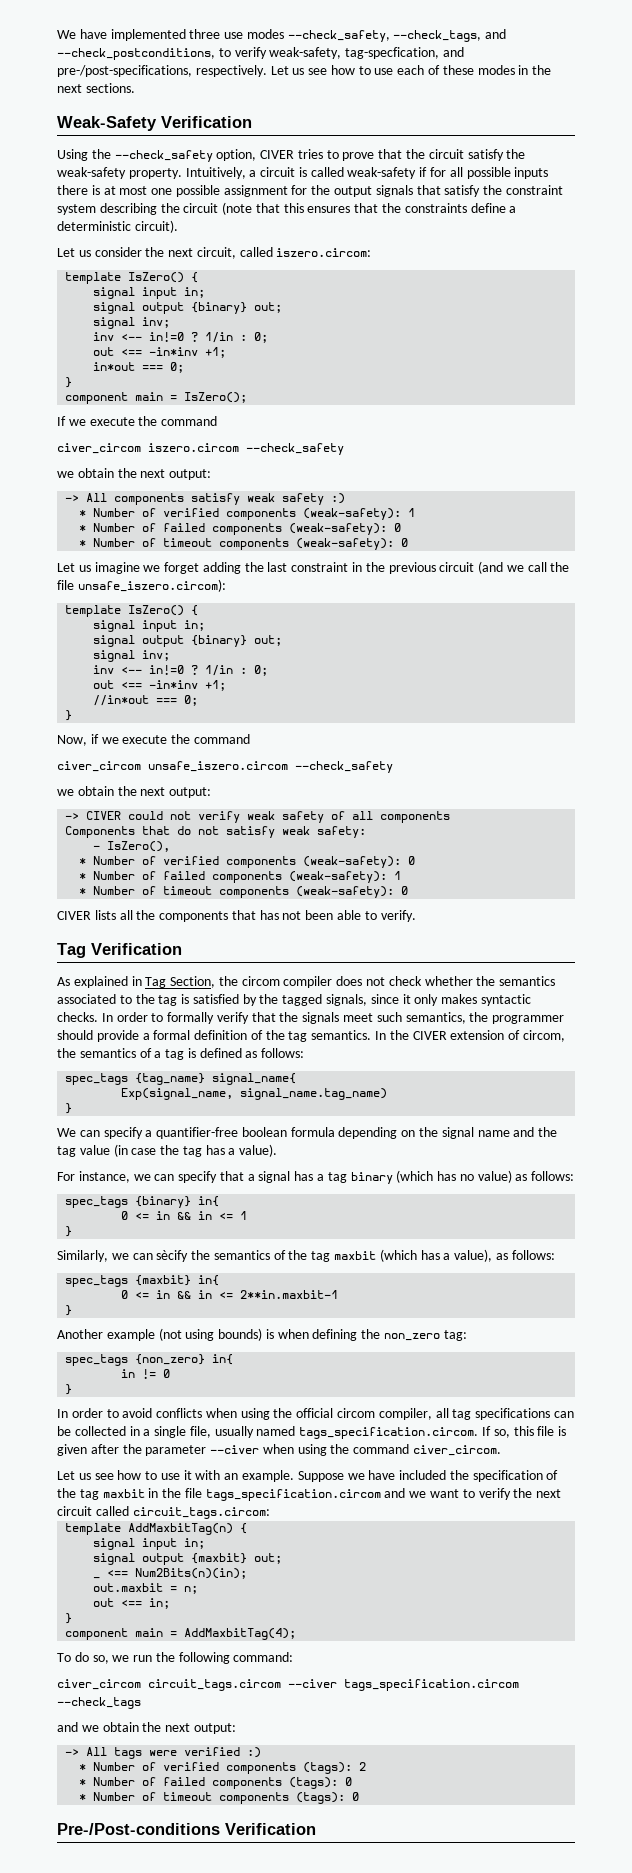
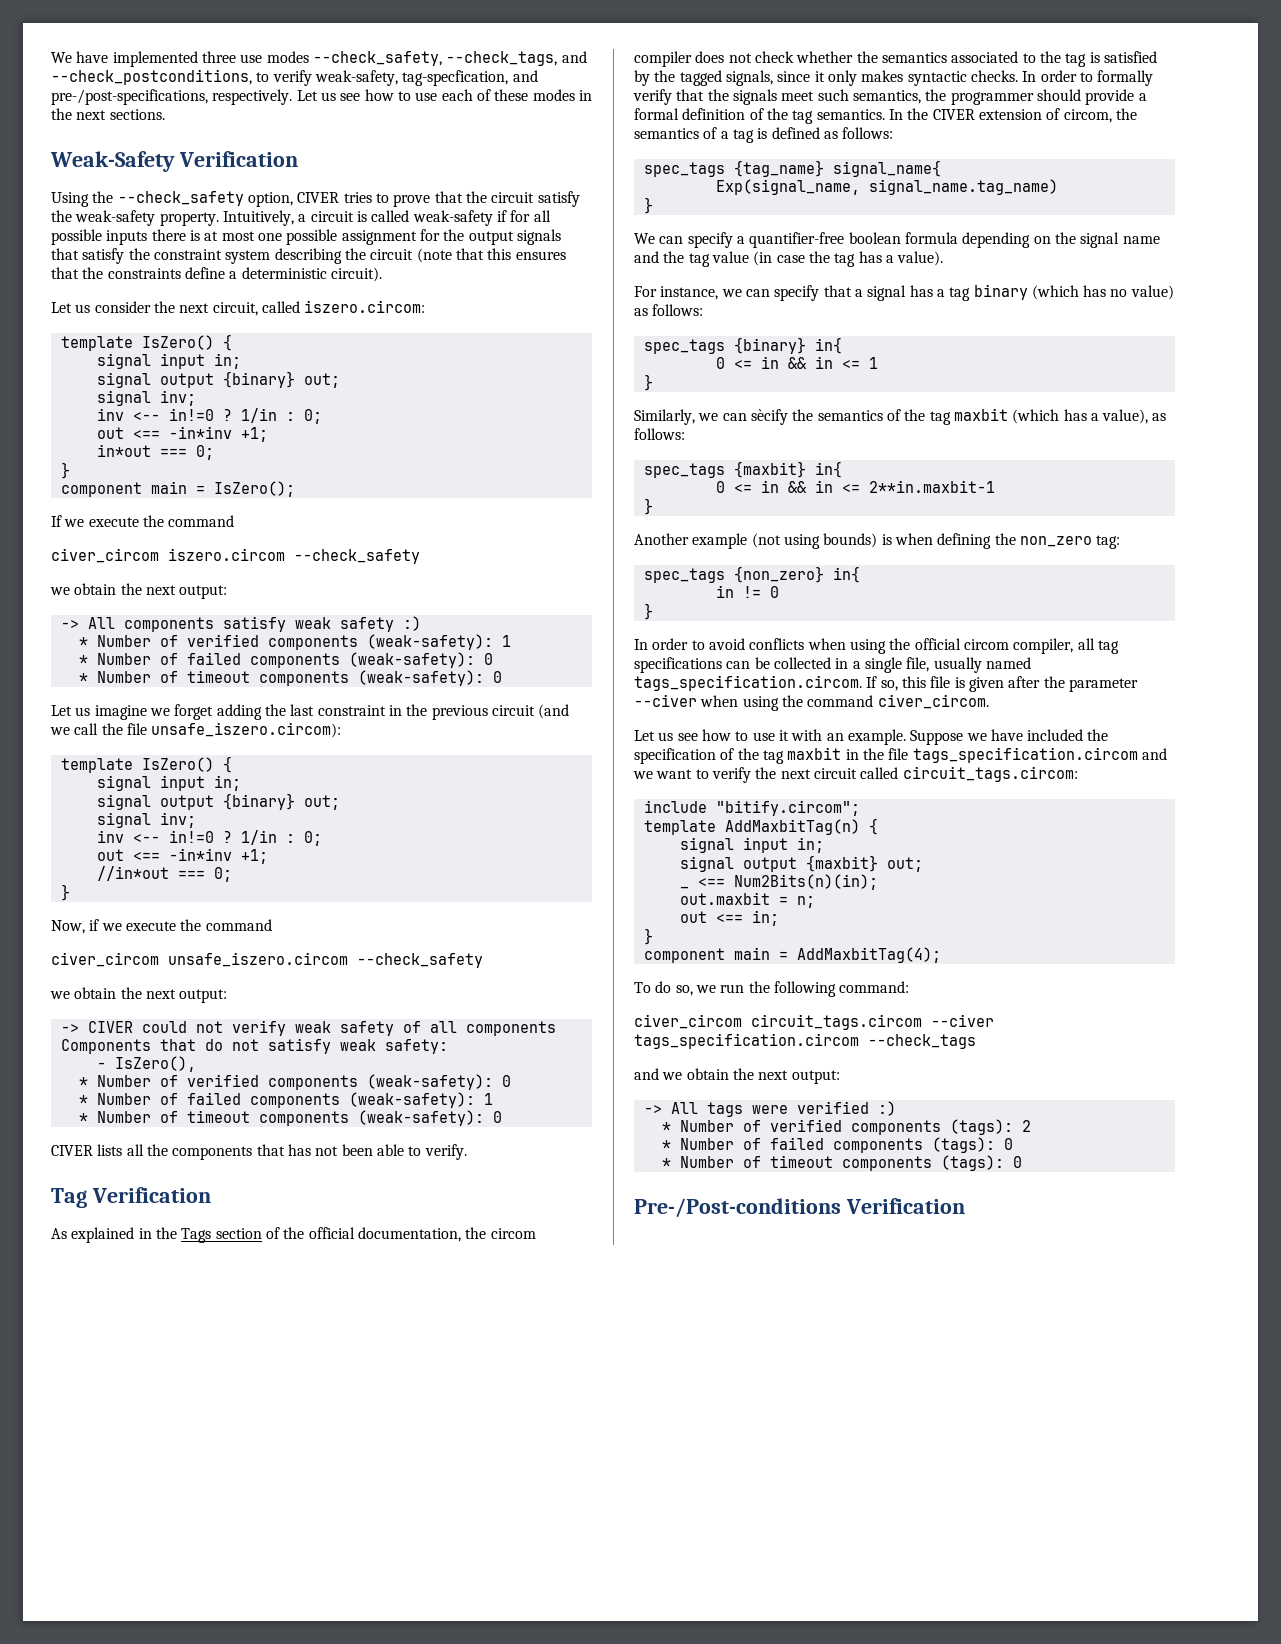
[145,976,216,988] Tag Section, -> [155,1227,461,1243] the Tags section of the official documentation,
(270, 1513) none -> [643,800,860,816] // include "bitify.circom";

